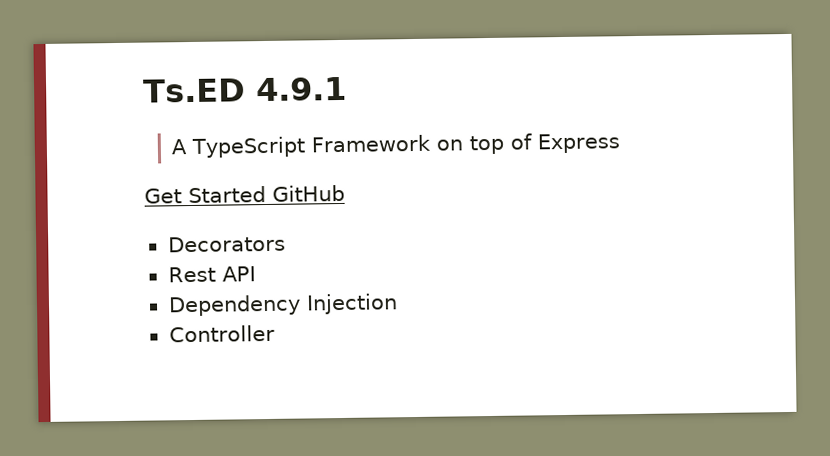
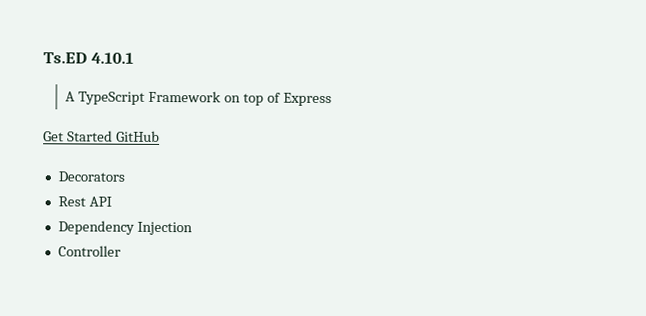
[254,76,347,102] 4.9.1 -> [90,52,134,64] 4.10.1

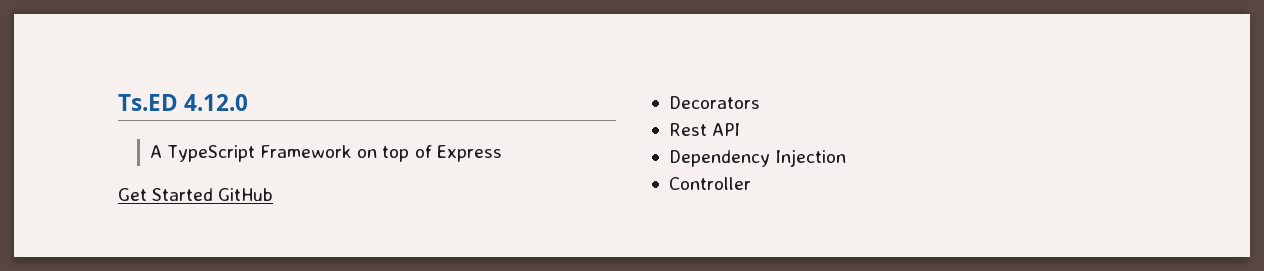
[90,52,134,64] 4.10.1 -> [184,94,249,111] 4.12.0

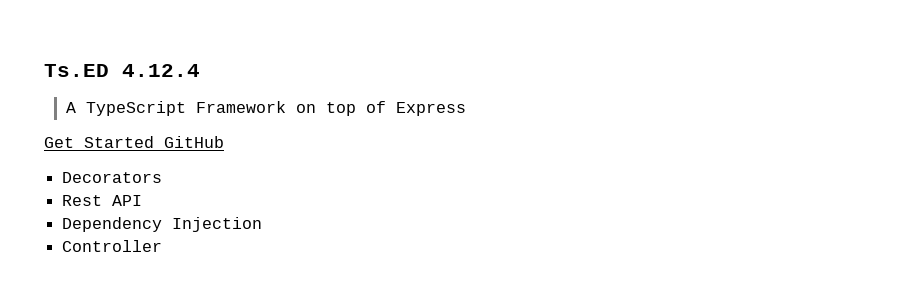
[184,94,249,111] 4.12.0 -> [122,64,200,77] 4.12.4

